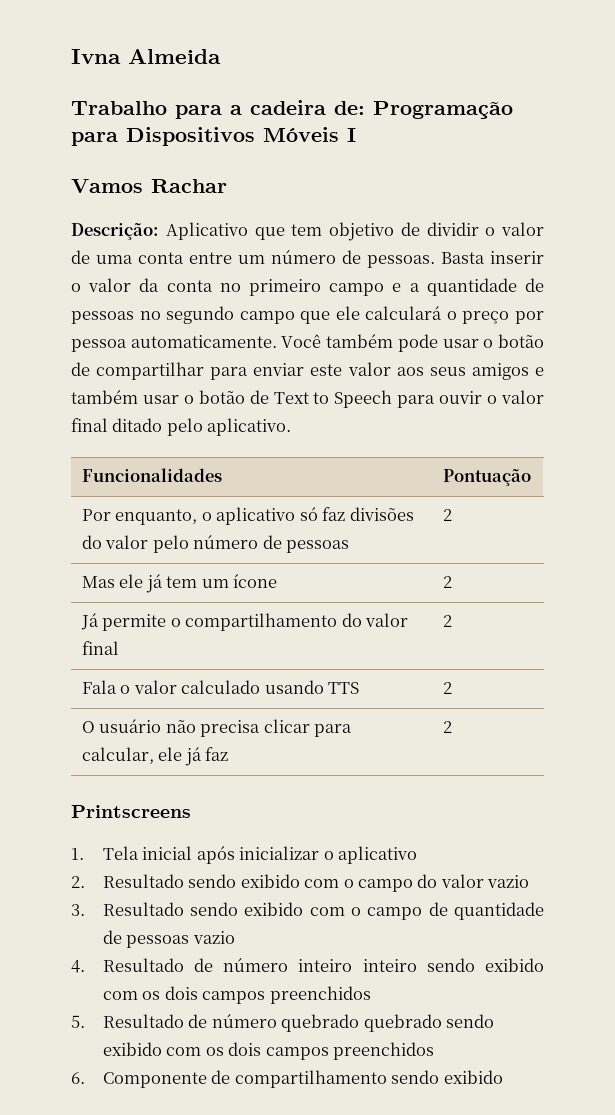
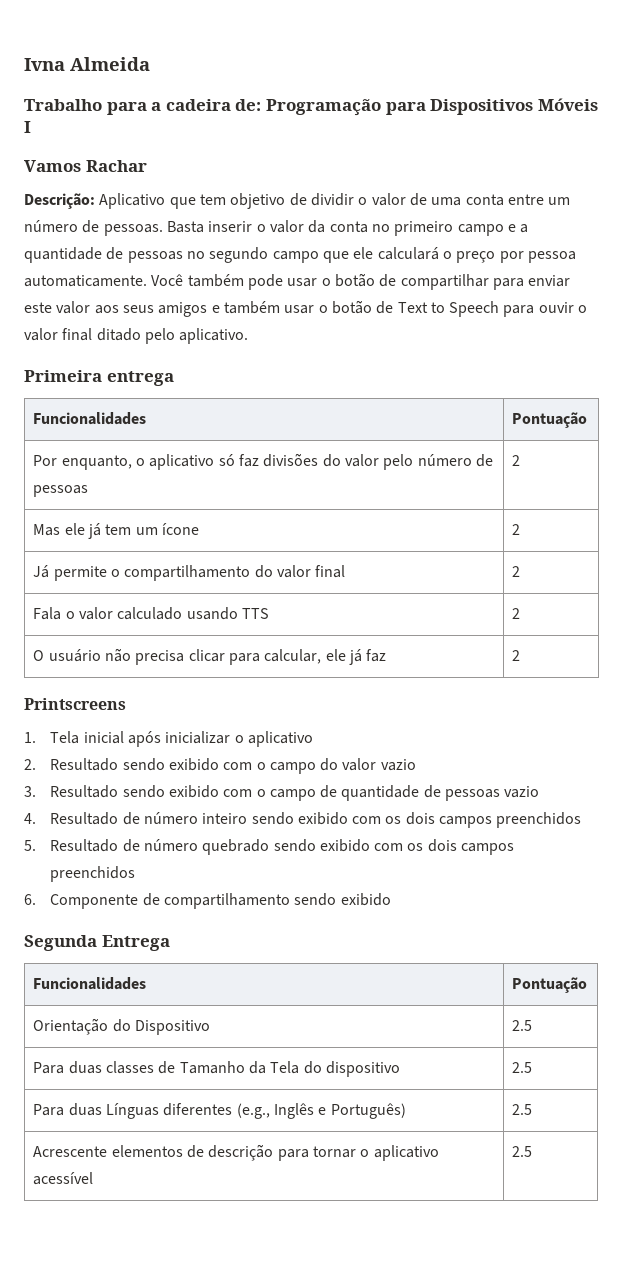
(292, 427) none -> [24,370,174,386] // Primeira entrega
[362,959,417,972] inteiro -> (248, 818) none
[363,1014,442,1032] quebrado -> (270, 847) none
(503, 1077) none -> [24,935,170,951] [33,977,147,990] [512,977,588,993] [33,1018,211,1035] [512,1020,533,1031] [33,1061,401,1077] [512,1062,533,1073] [33,1103,406,1119] [512,1104,533,1115] [33,1144,439,1161] [33,1172,94,1185] [512,1146,533,1157] // Segunda Entrega // Funcionalidades | Pontuação // Orientação do Dispositivo | 2.5 // Para duas classes de Tamanho da Tela do dispositivo | 2.5 // Para duas Línguas diferentes (e.g., Inglês e Português) | 2.5 // Acrescente elementos de descrição para tornar o aplicativo acessível | 2.5

